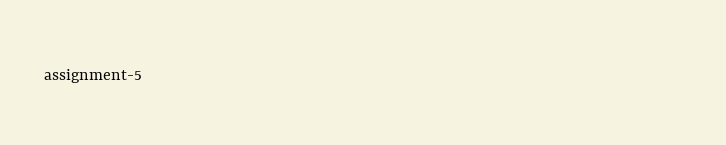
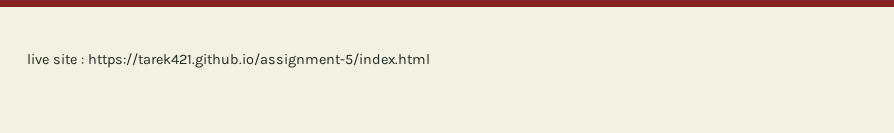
[44,69,142,83] assignment-5 -> [27,53,430,68] live site : https://tarek421.github.io/assignment-5/index.html

